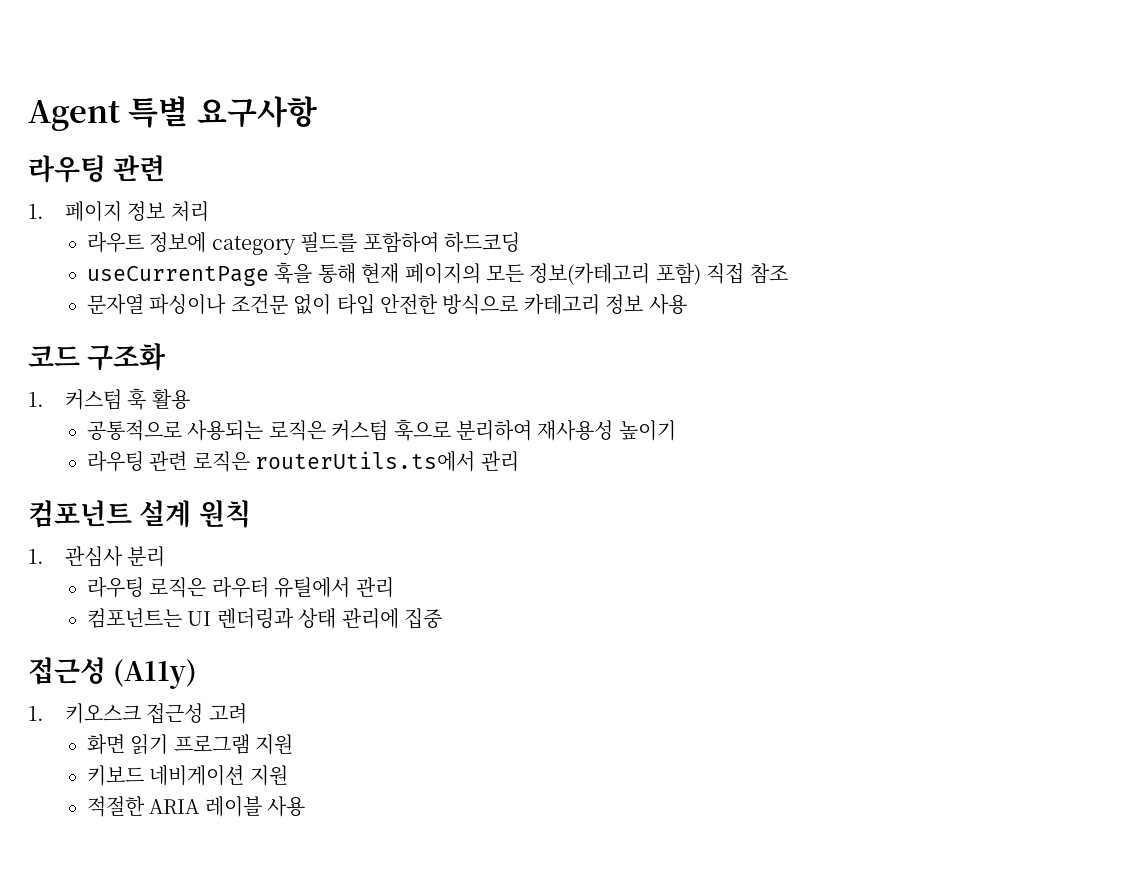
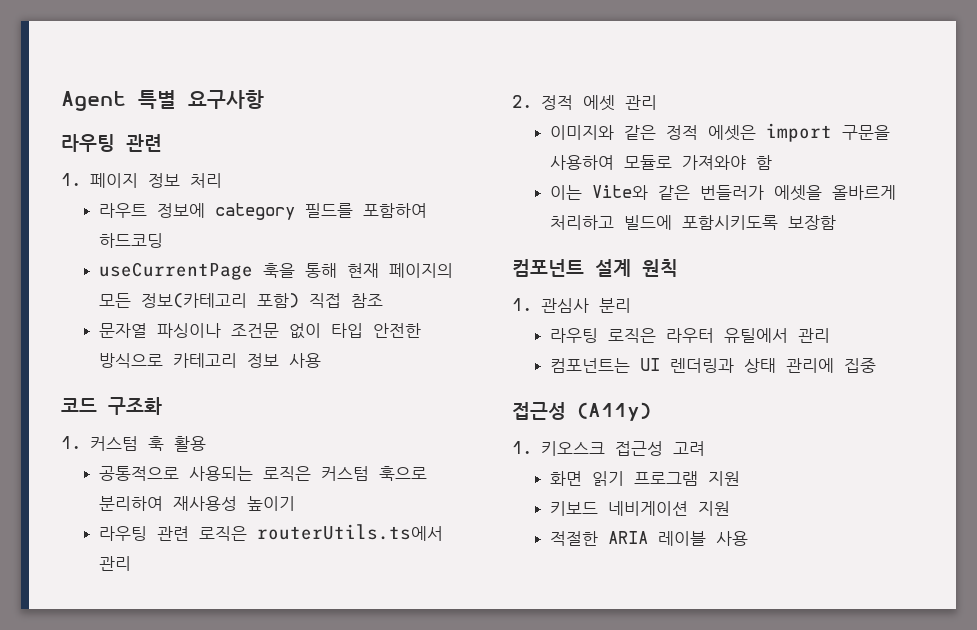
(519, 461) none -> [512,95,657,111] [550,123,891,142] [550,155,773,170] [550,185,897,201] [550,215,837,230] // 2. 정적 에셋 관리 // 이미지와 같은 정적 에셋은 import 구문을 사용하여 모듈로 가져와야 함 // 이는 Vite와 같은 번들러가 에셋을 올바르게 처리하고 빌드에 포함시키도록 보장함

